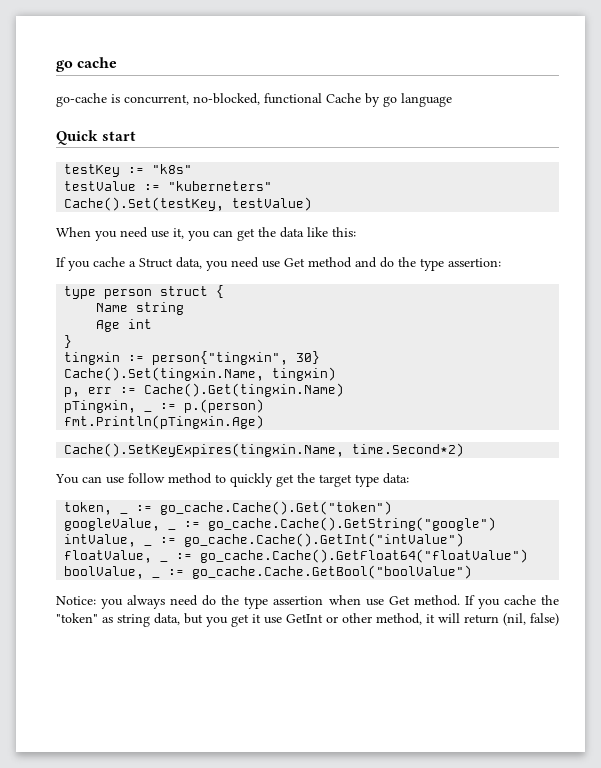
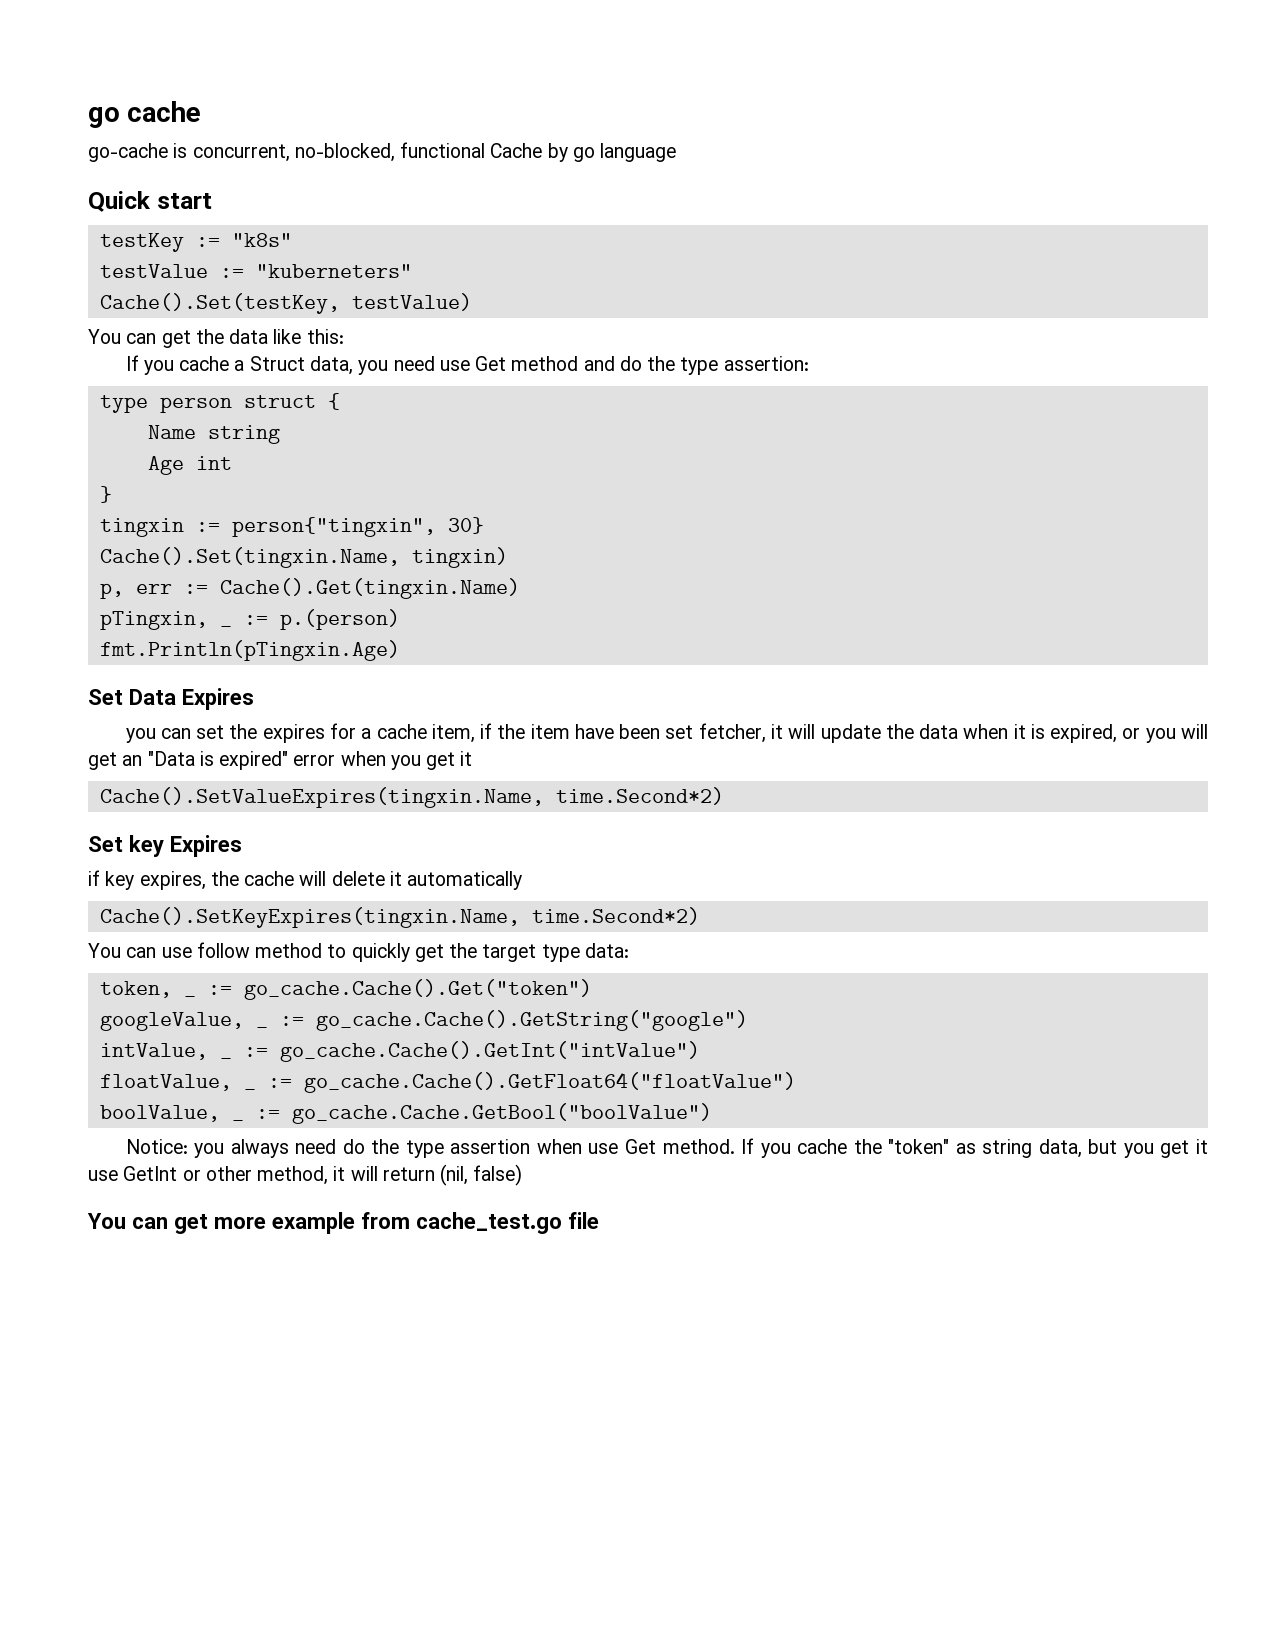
[56,227,210,241] When you need use it, you -> [88,329,121,344] You
(265, 422) none -> [88,688,254,710] [125,723,1208,743] [88,751,473,770] [99,787,724,808] [88,835,242,857] [88,870,523,890] // Set Data Expires // you can set the expires for a cache item, if the item have been set fetcher, it will update the data when it is expired, or you will get an "Data is expired" error when you get it // Cache().SetValueExpires(tingxin.Name, time.Second*2) // Set key Expires // if key expires, the cache will delete it automatically
(559, 619) none -> [87,1212,599,1234] // You can get more example from cache_test.go file

